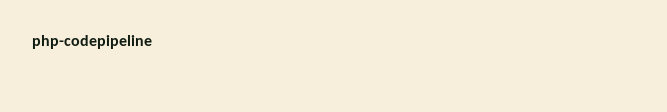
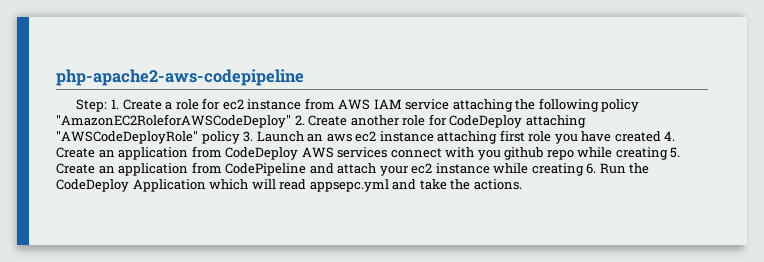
[32,35,152,49] php-codepipeline -> [56,69,304,86] [76,98,640,112] [56,114,586,128] [56,130,676,144] [56,146,681,160] [56,162,650,176] [56,179,522,192] php-apache2-aws-codepipeline // Step: 1. Create a role for ec2 instance from AWS IAM service attaching the following policy "AmazonEC2RoleforAWSCodeDeploy" 2. Create another role for CodeDeploy attaching "AWSCodeDeployRole" policy 3. Launch an aws ec2 instance attaching first role you have created 4. Create an application from CodeDeploy AWS services connect with you github repo while creating 5. Create an application from CodePipeline and attach your ec2 instance while creating 6. Run the CodeDeploy Application which will read appsepc.yml and take the actions.

